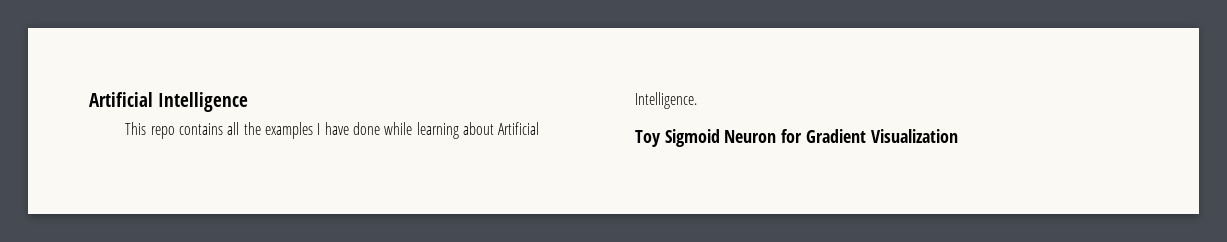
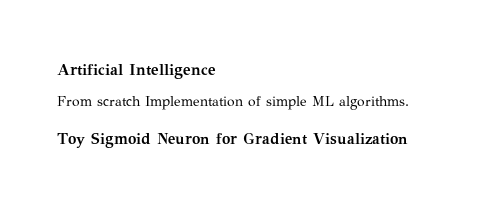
[125,122,540,139] [635,92,697,109] This repo contains all the examples I have done while learning about Artificial Intelligence. -> [57,96,409,110] From scratch Implementation of simple ML algorithms.

